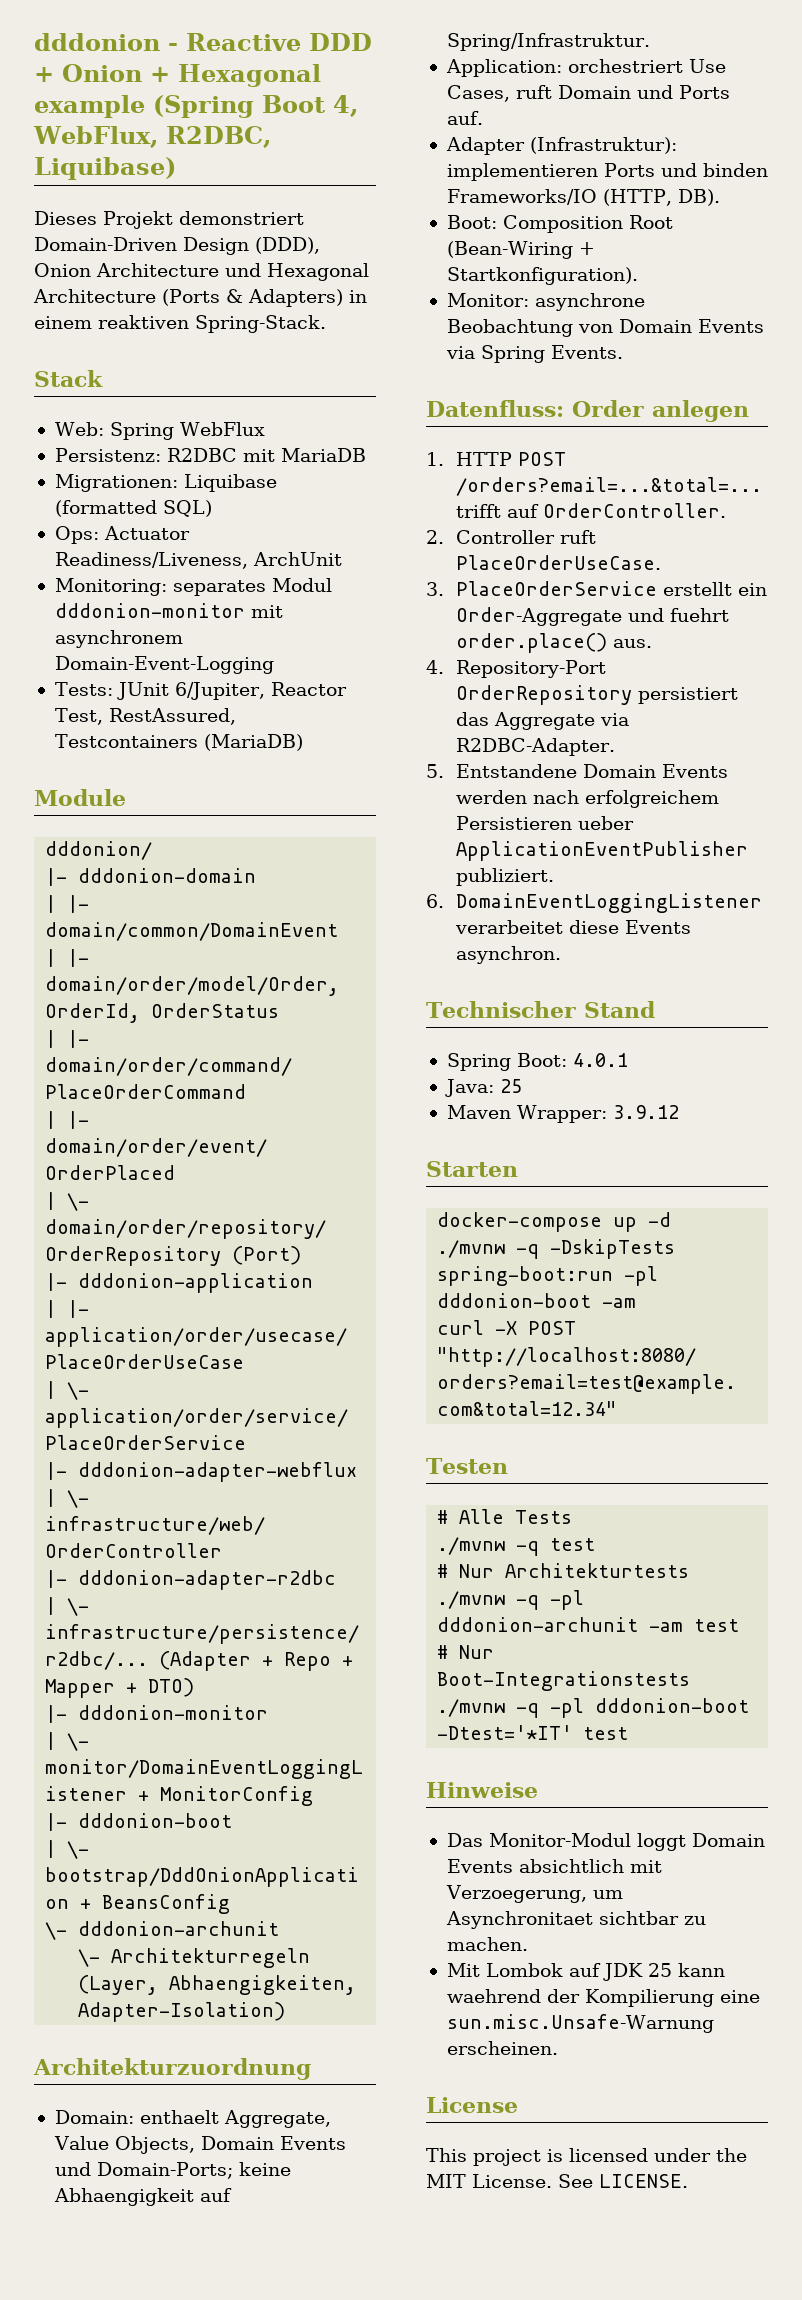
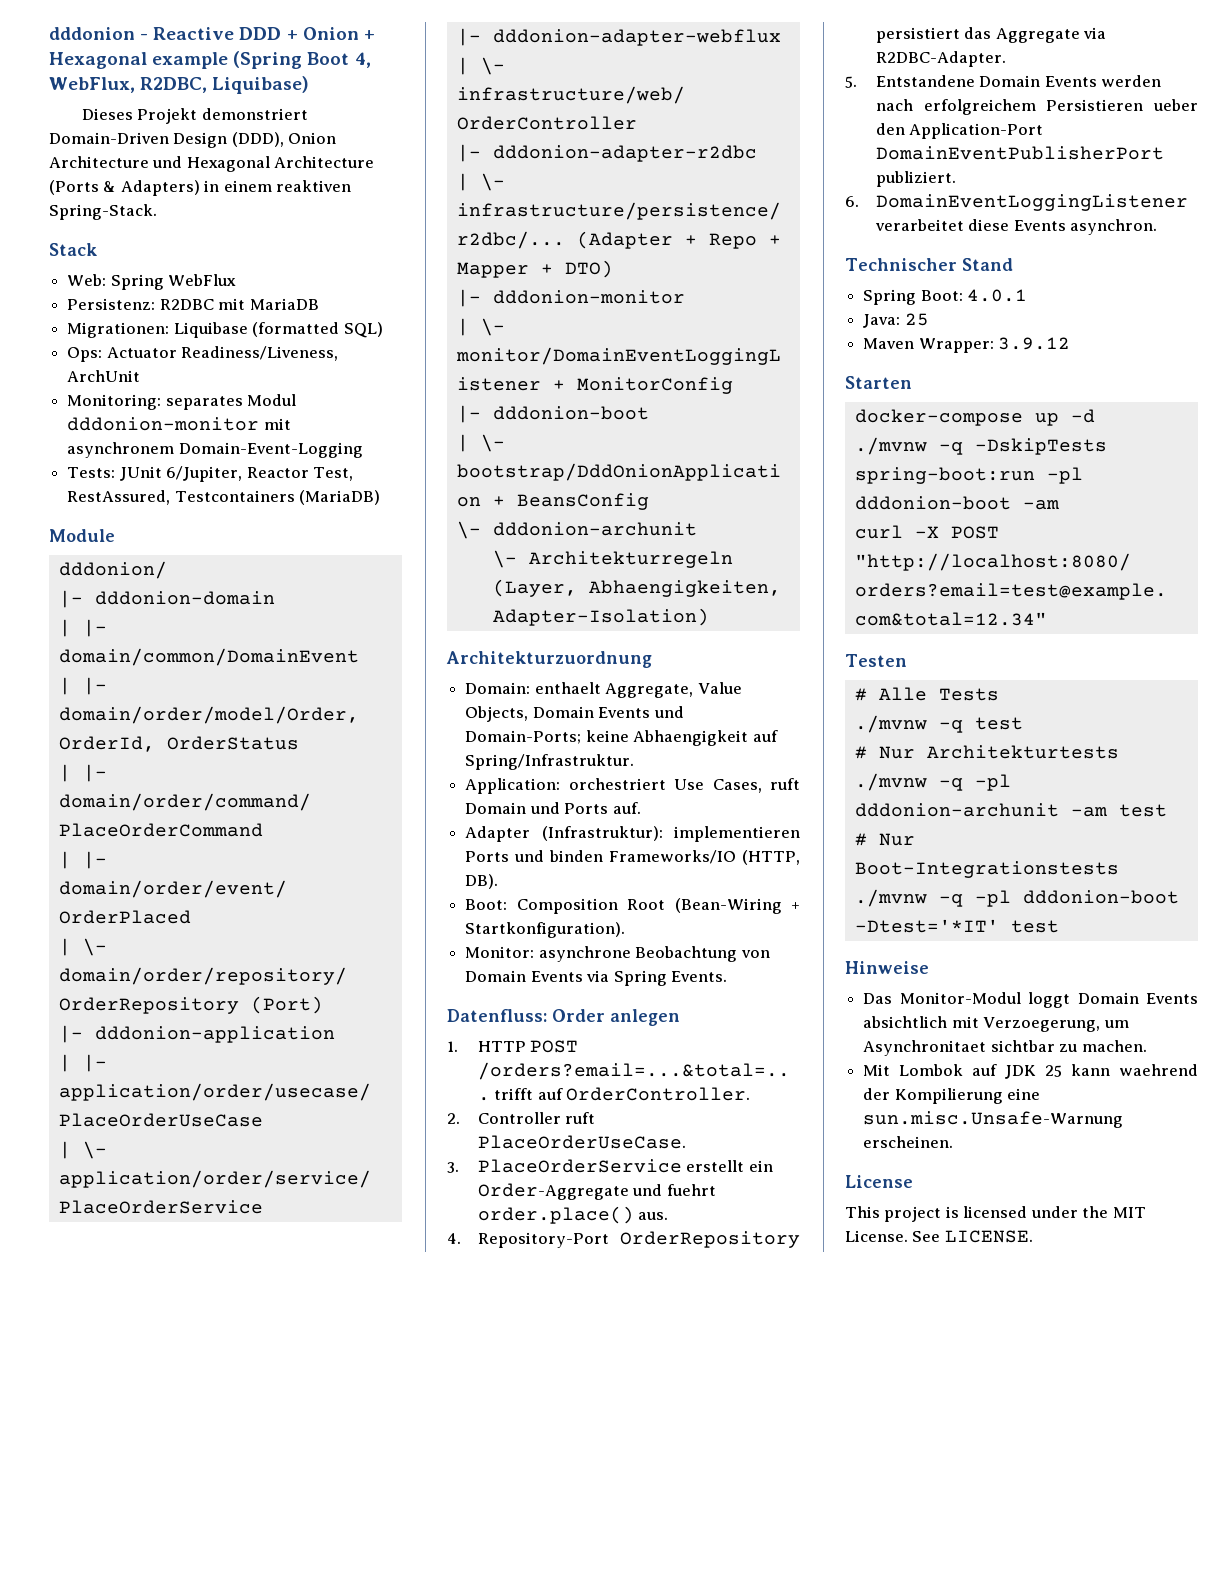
[455,841,748,861] ApplicationEventPublisher -> [875,123,1044,139] [875,146,1164,160] den Application-Port DomainEventPublisherPort

